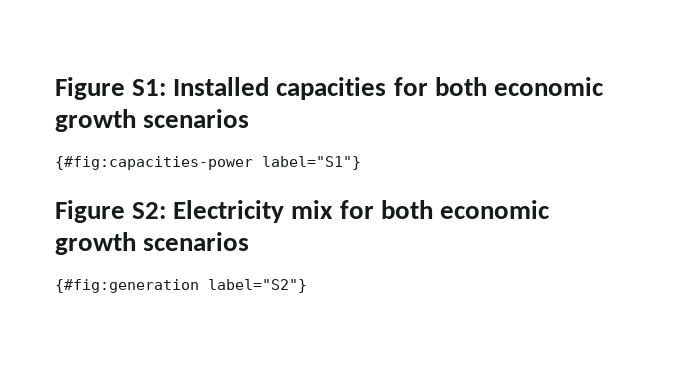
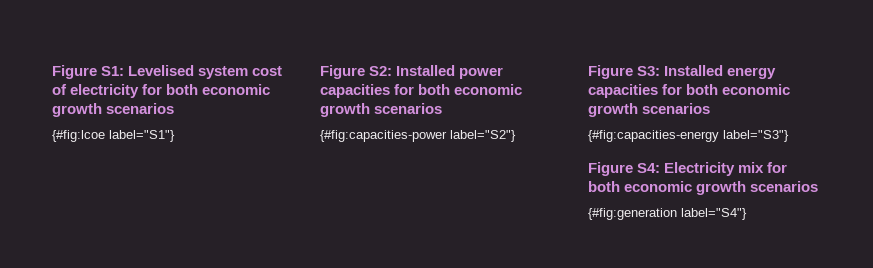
[173,77,270,96] Installed -> [128,65,283,79] [52,84,271,98] [52,103,175,117] [52,130,175,142] [320,65,504,79] Levelised system cost of electricity for both economic growth scenarios // {#fig:lcoe label="S1"} // Figure S2: Installed power
[262,156,361,170] [55,200,167,223] label="S1"} // Figure S2: -> [450,130,516,142] [588,65,777,79] [588,84,791,98] [588,103,711,117] [588,130,789,142] [588,162,661,176] label="S2"} // Figure S3: Installed energy capacities for both economic growth scenarios // {#fig:capacities-energy label="S3"} // Figure S4:
[208,279,307,293] label="S2"} -> [681,208,747,220] label="S4"}

